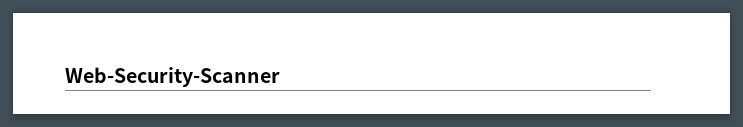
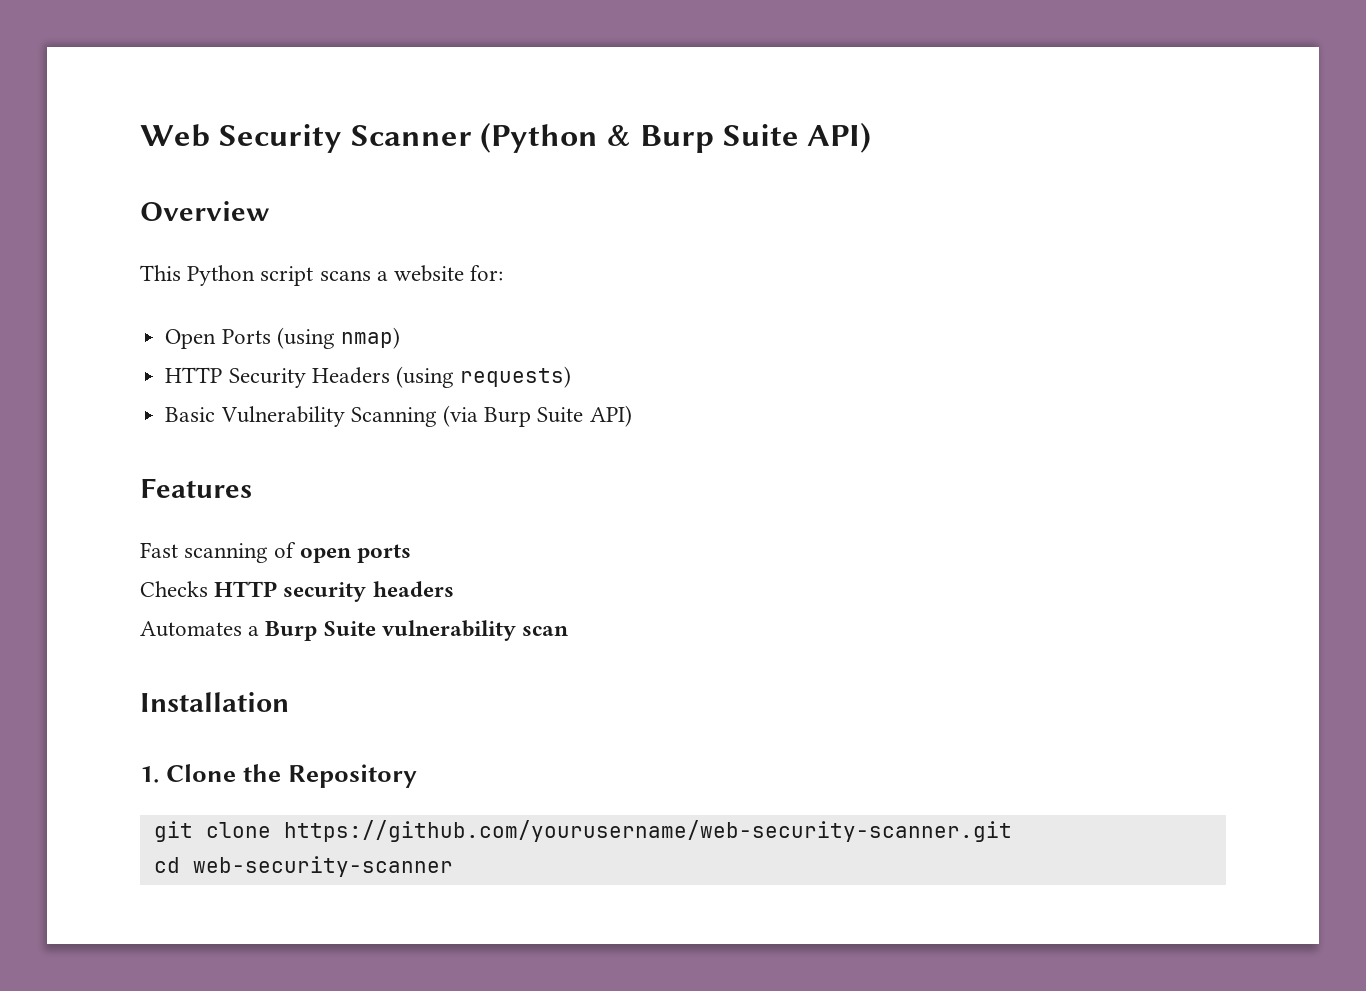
[65,67,280,87] Web-Security-Scanner -> [140,123,872,153] [140,201,270,221] [140,265,504,286] [165,327,400,349] [165,366,572,388] [165,405,632,427] [140,478,252,498] [140,542,411,563] [140,581,454,602] [140,620,569,641] [140,692,289,712] [140,764,418,788] [153,820,1012,842] [153,856,453,877] Web Security Scanner (Python & Burp Suite API) // Overview // This Python script scans a website for: // Open Ports (using nmap) // HTTP Security Headers (using requests) // Basic Vulnerability Scanning (via Burp Suite API) // Features // Fast scanning of open ports // Checks HTTP security headers // Automates a Burp Suite vulnerability scan // Installation // 1. Clone the Repository // git clone https://github.com/yourusername/web-security-scanner.git // cd web-security-scanner

